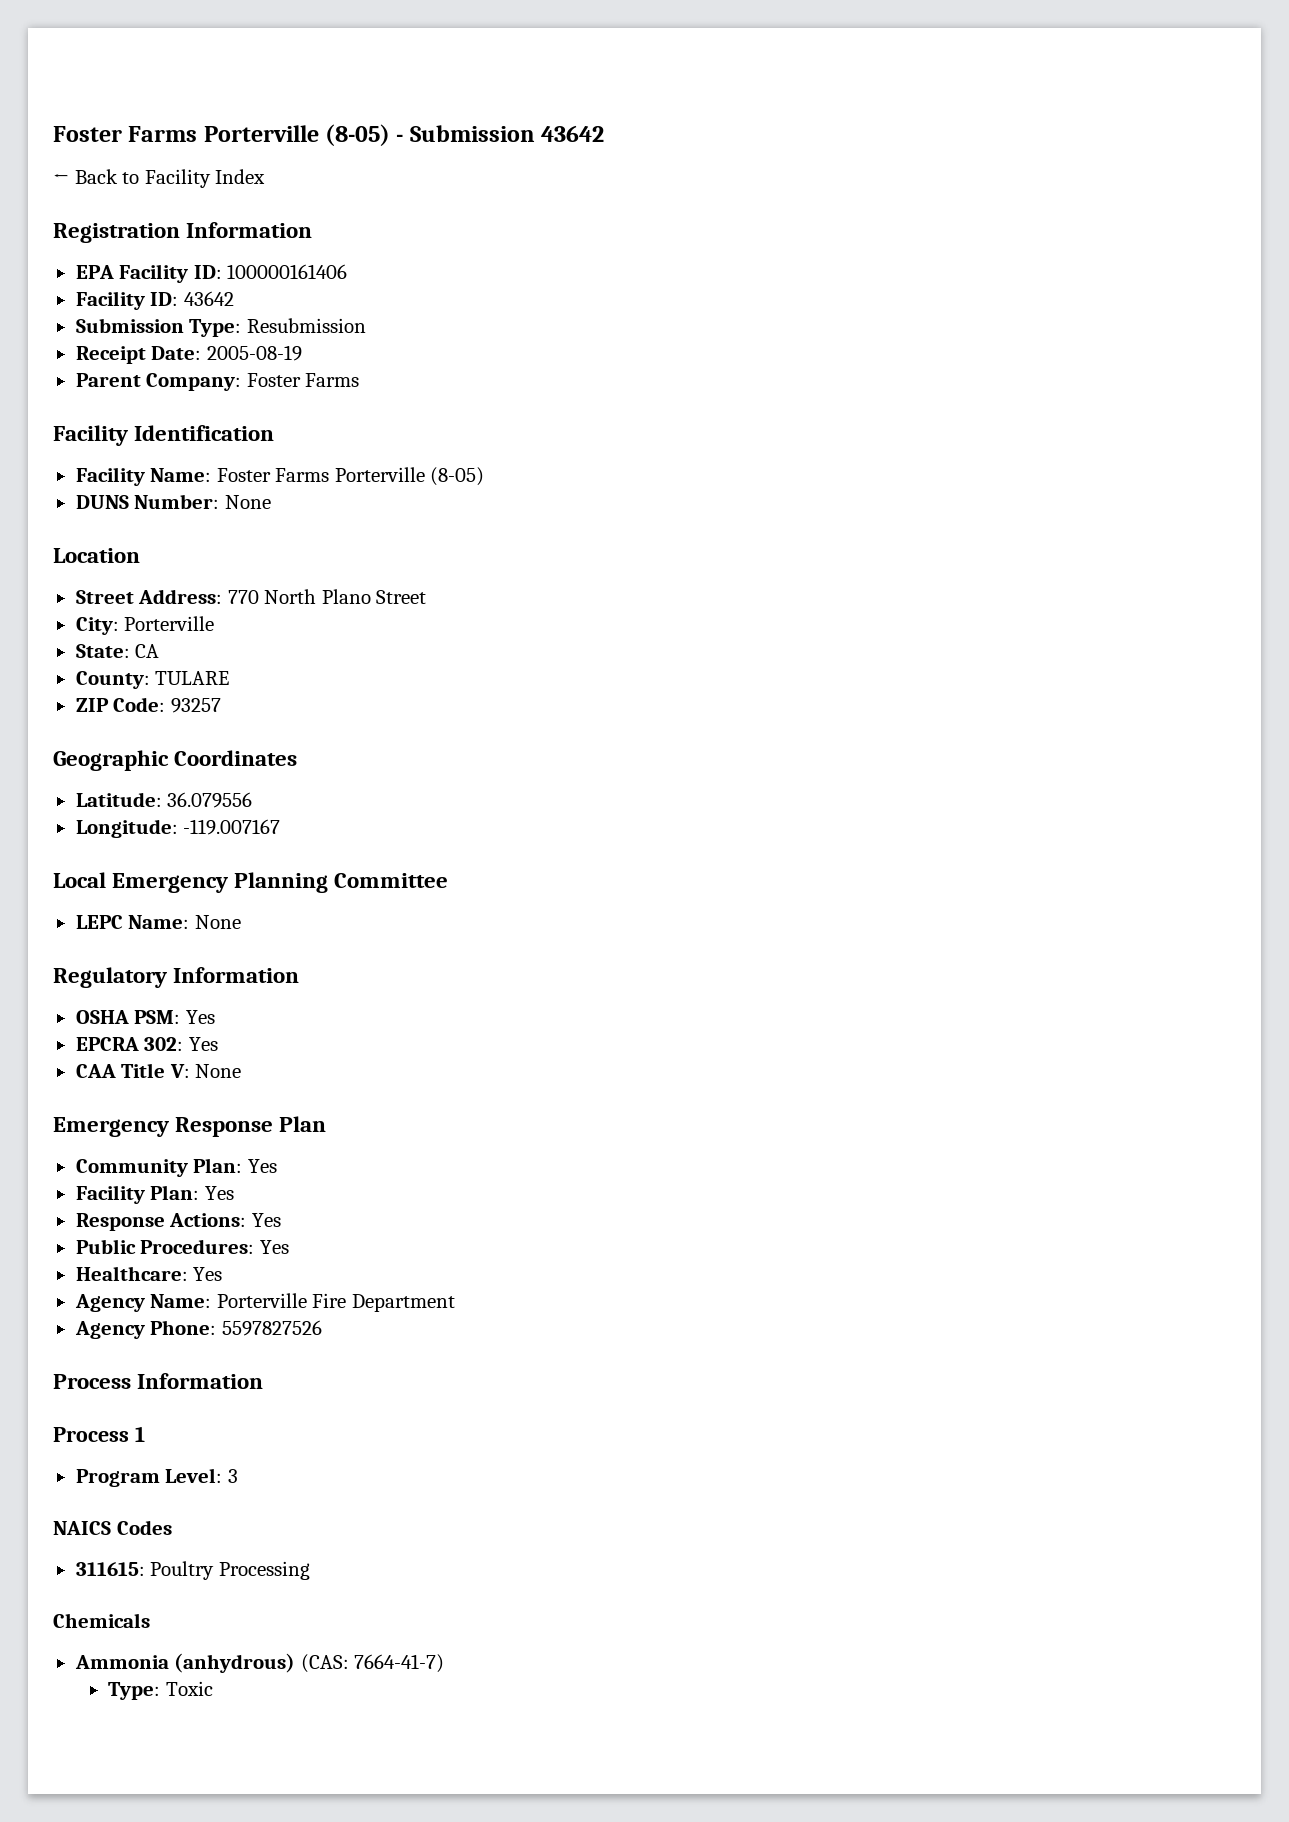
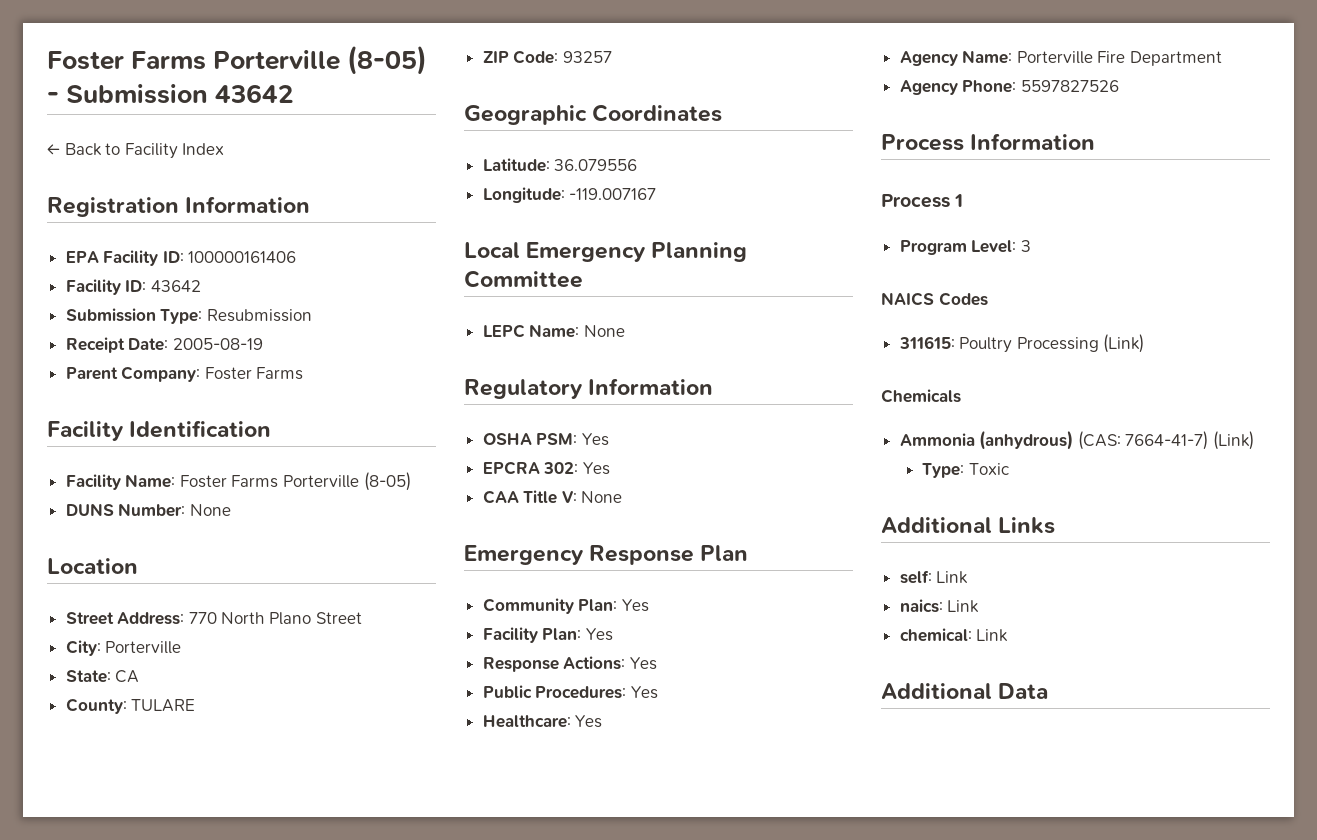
(310, 1570) none -> [1103,334,1145,353] (Link)
(445, 1663) none -> [1213,431,1255,450] (Link)
(213, 1688) none -> [881,517,1056,534] [899,570,969,584] [899,599,980,613] [899,628,1009,642] [881,683,1049,699] // Additional Links // self: Link // naics: Link // chemical: Link // Additional Data

